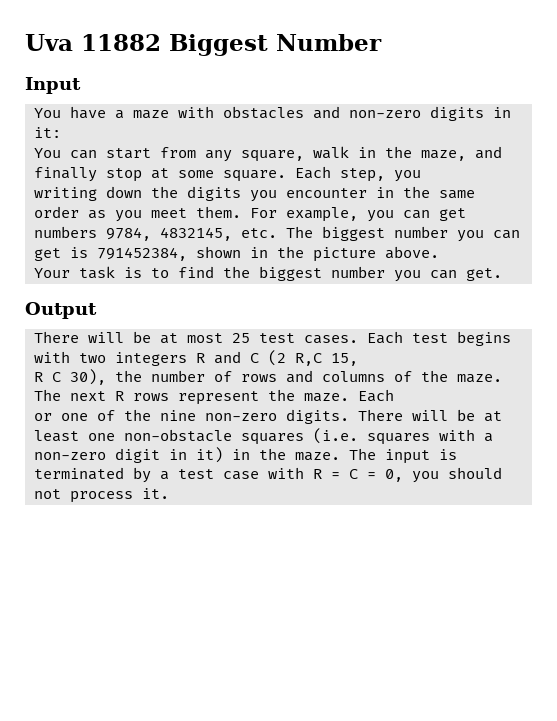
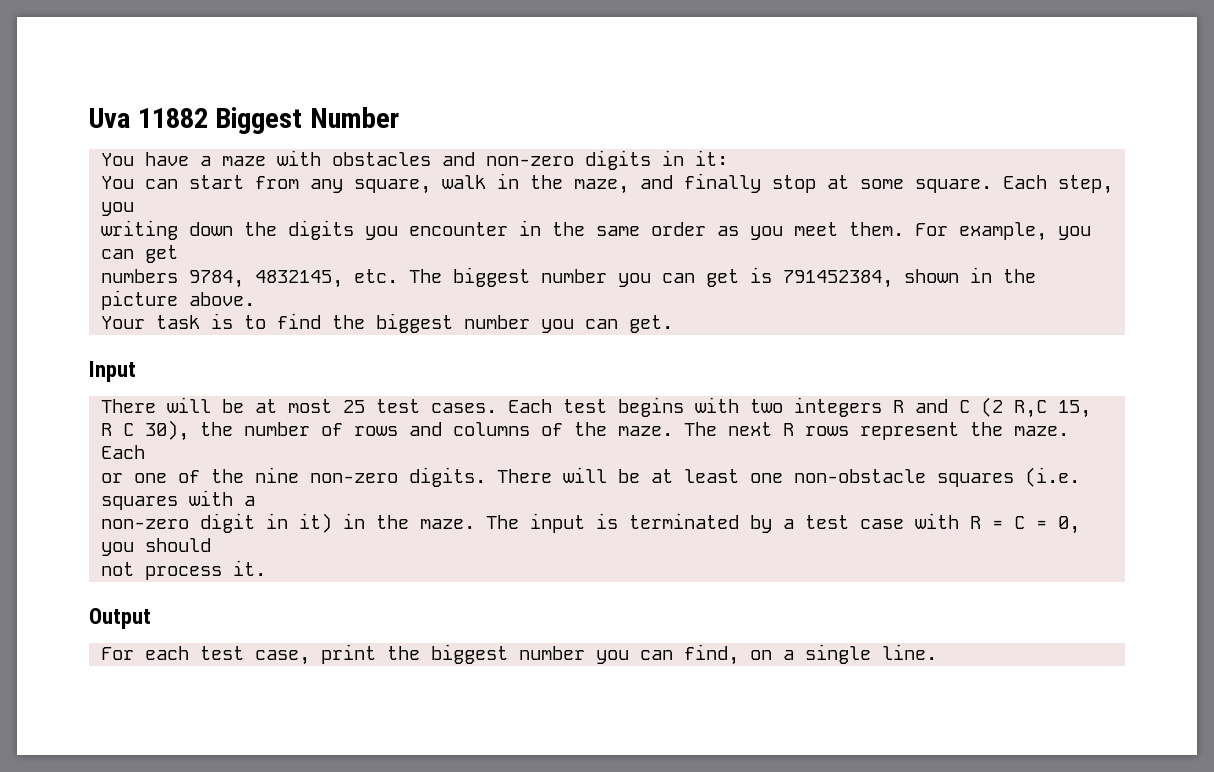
[25,77,81,94] // Input -> (400, 117) none
[25,302,97,319] Output -> [89,361,136,382] Input
(169, 493) none -> [89,608,151,629] [100,644,937,665] // Output // For each test case, print the biggest number you can find, on a single line.

